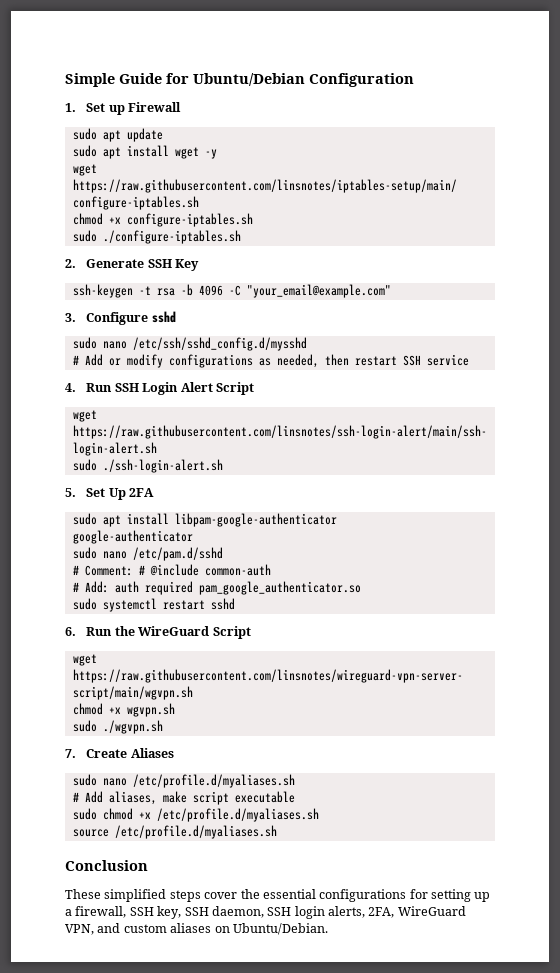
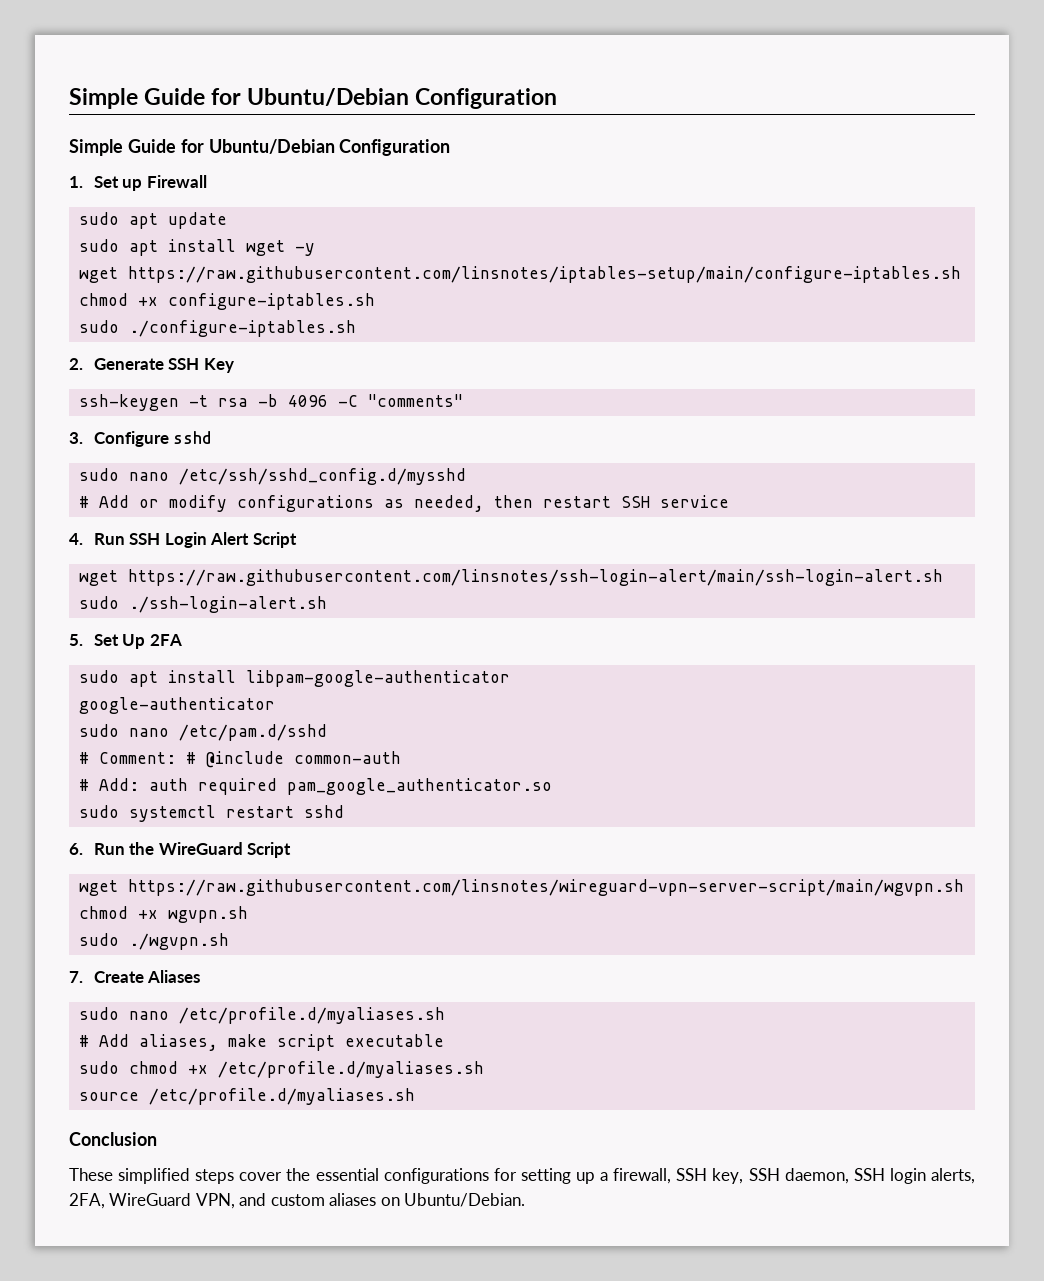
[65,73,414,87] Simple Guide for Ubuntu/Debian Configuration -> [69,88,558,109] [69,139,451,156] Simple Guide for Ubuntu/Debian Configuration // Simple Guide for Ubuntu/Debian Configuration
[246,284,391,298] "your_email@example.com" -> [367,394,463,407] "comments"

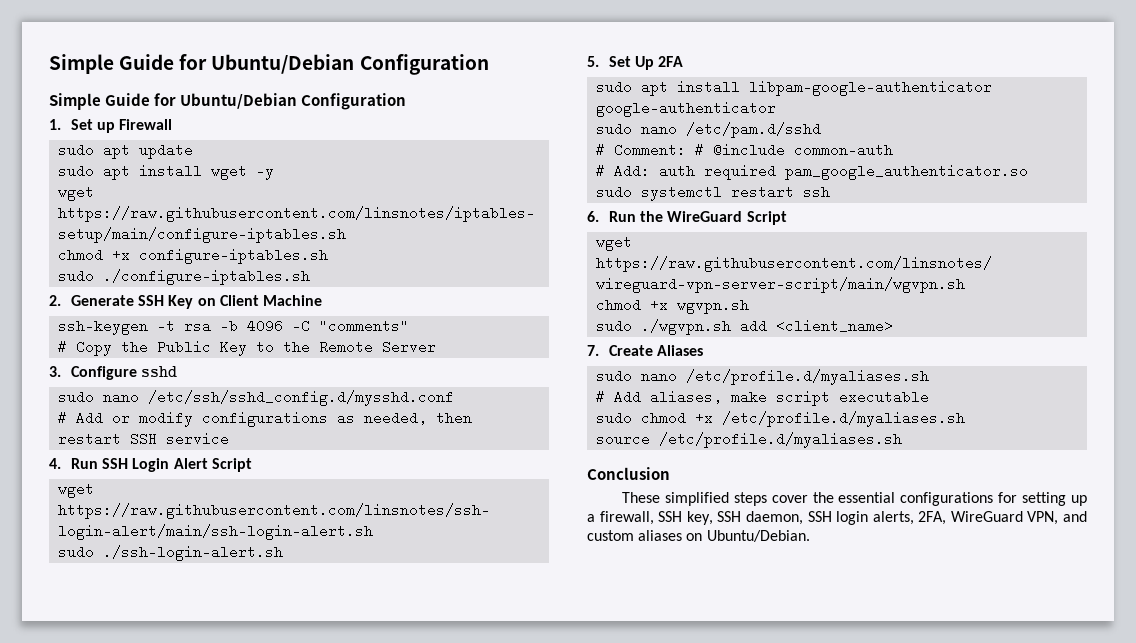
(234, 365) none -> [197,295,323,306] on Client Machine
(463, 400) none -> [58,340,437,356] // # Copy the Public Key to the Remote Server
[178,468,466,485] /etc/ssh/sshd_config.d/mysshd -> [148,390,455,406] /etc/ssh/sshd_config.d/mysshd.conf
[303,805,344,818] sshd -> [803,187,831,197] ssh
(229, 941) none -> [740,319,894,333] add <client_name>

